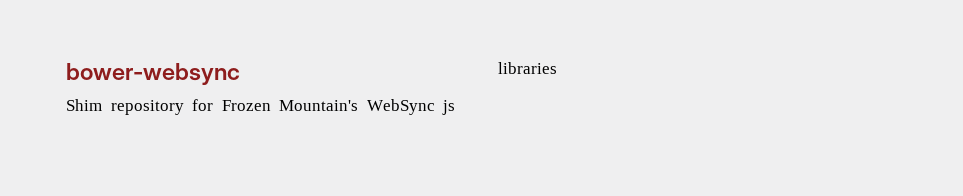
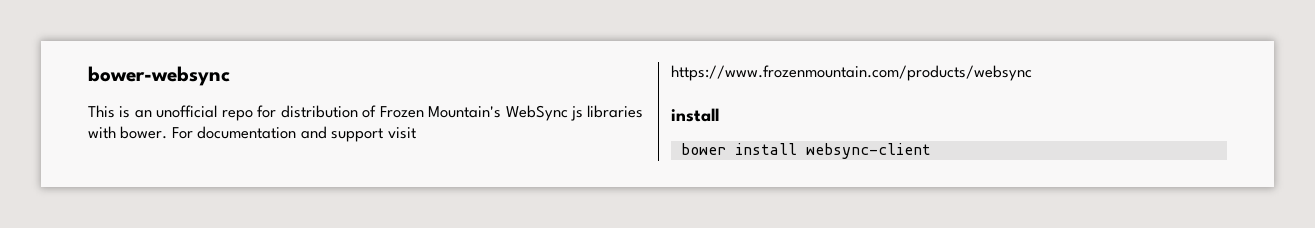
[66,99,213,115] Shim repository for -> [88,105,377,121] This is an unofficial repo for distribution of
(557, 68) none -> [88,126,416,142] [671,65,1032,81] [671,108,719,122] [680,143,931,159] with bower. For documentation and support visit https://www.frozenmountain.com/products/websync // install // bower install websync-client

